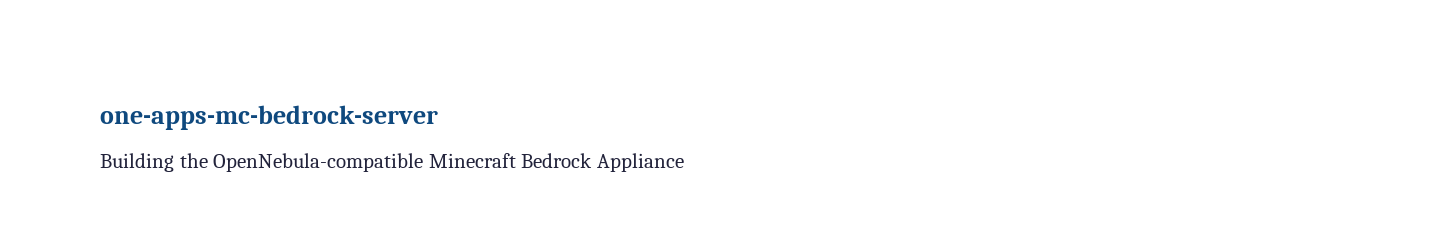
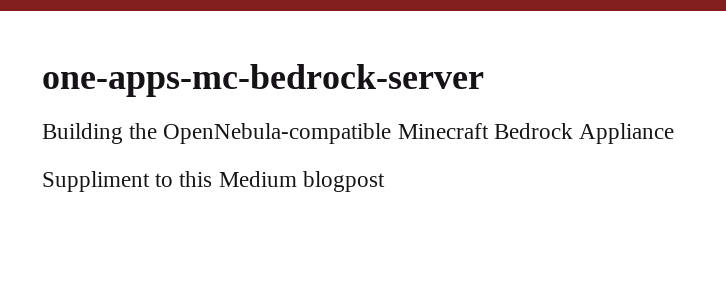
(684, 162) none -> [42,171,385,192] // Suppliment to this Medium blogpost

